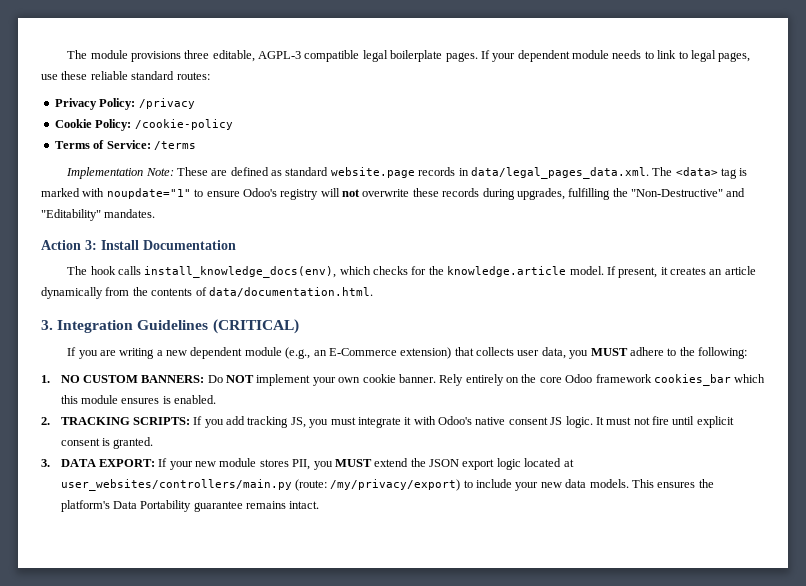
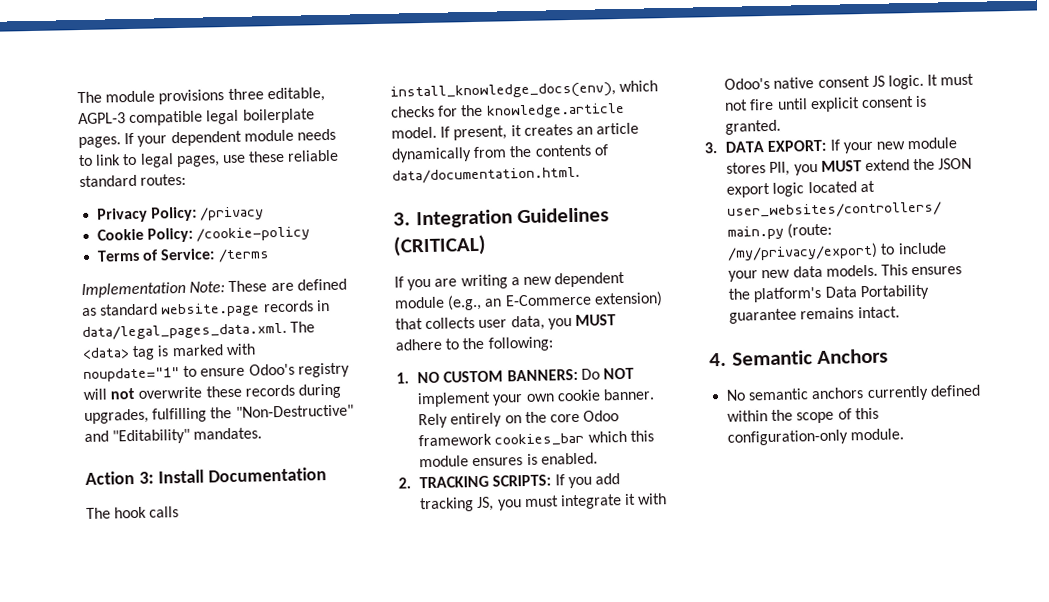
(320, 505) none -> [709,348,889,367] [726,384,981,402] [727,407,879,424] [727,428,905,446] // 4. Semantic Anchors // No semantic anchors currently defined within the scope of this configuration-only module.

